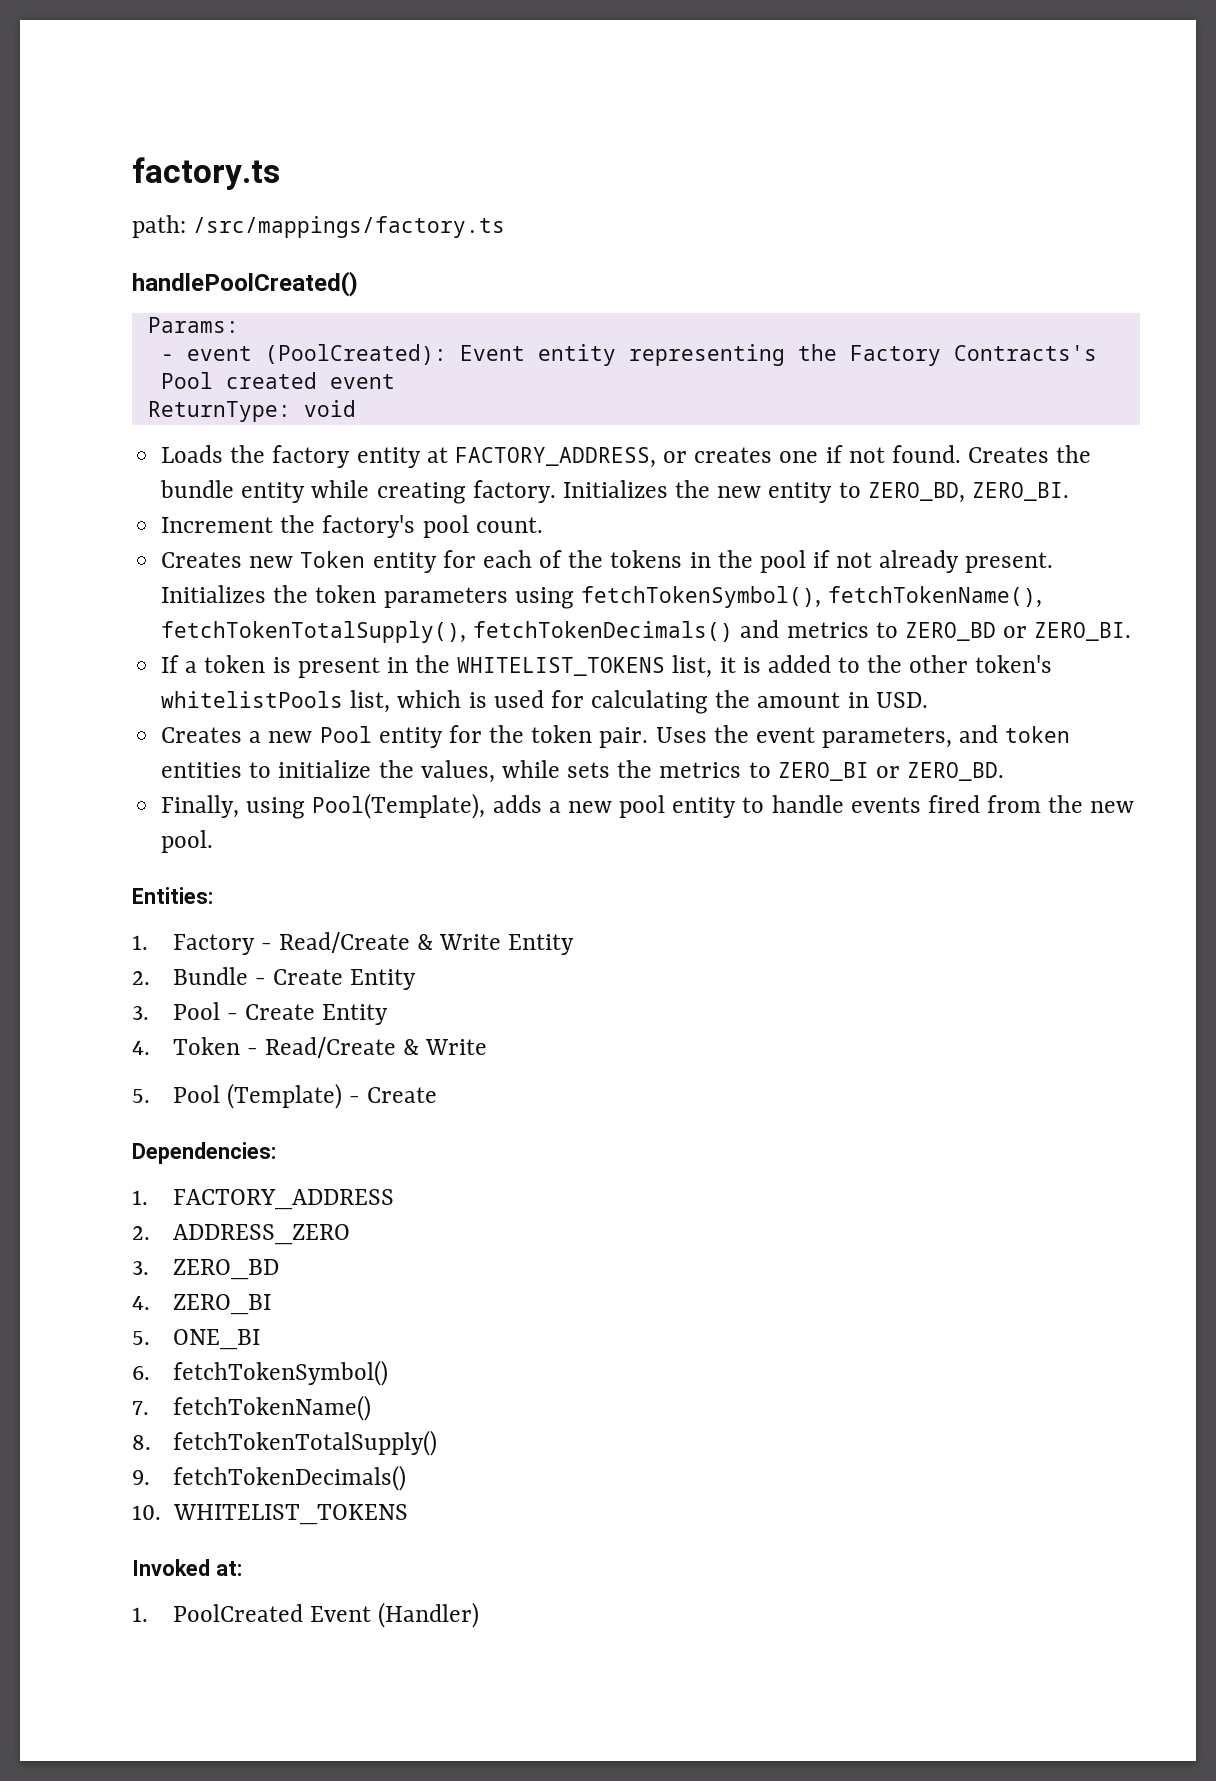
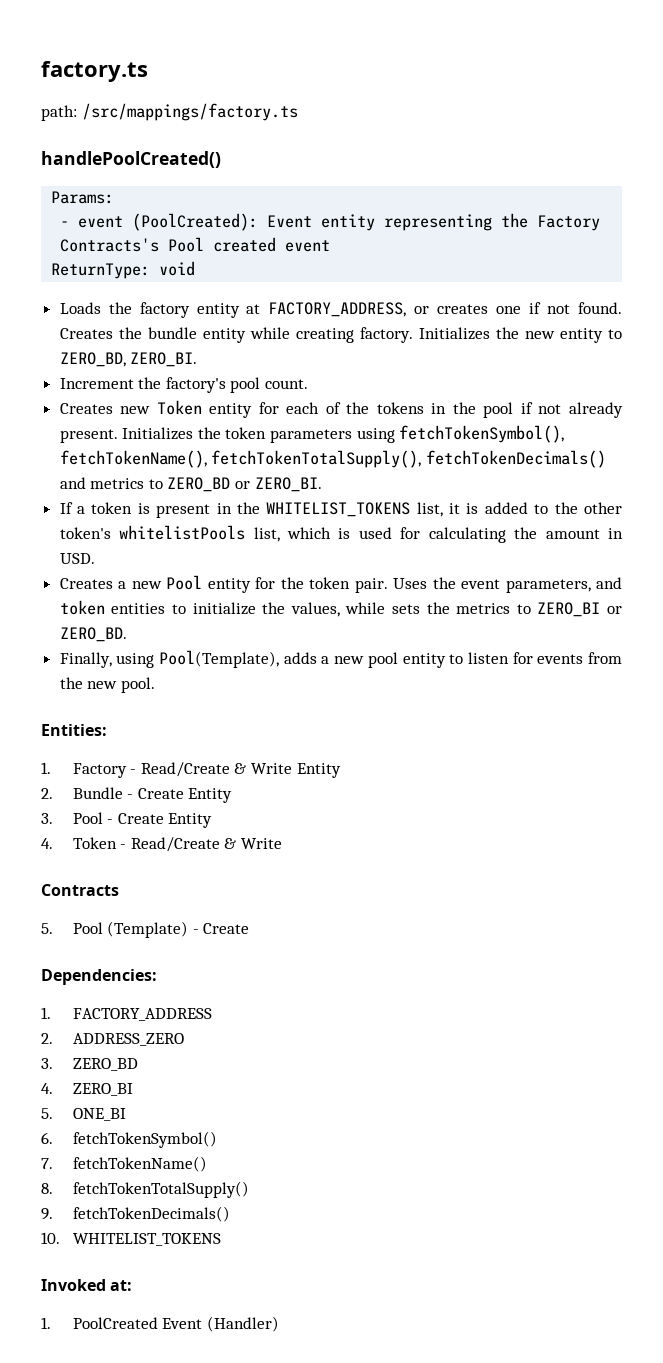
[771,795,980,813] handle events fired -> [467,652,584,664] listen for events
(488, 1047) none -> [41,884,119,896] // Contracts

